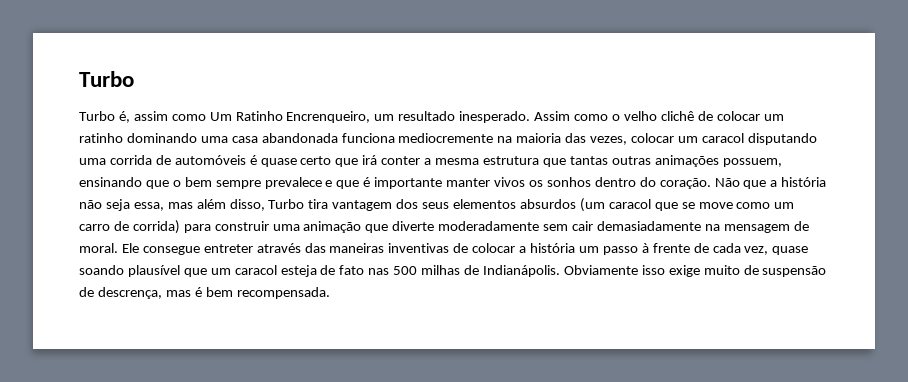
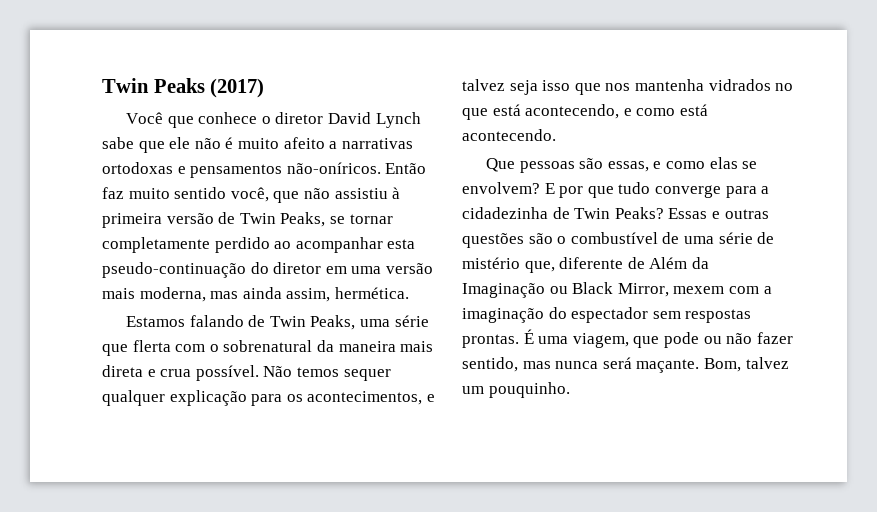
[79,71,134,87] [79,111,784,123] [79,133,817,145] [79,155,782,167] [79,177,827,189] [79,198,795,212] [79,220,809,234] [79,243,809,255] [79,265,827,277] [79,287,330,299] Turbo // Turbo é, assim como Um Ratinho Encrenqueiro, um resultado inesperado. Assim como o velho clichê de colocar um ratinho dominando uma casa abandonada funciona mediocremente na maioria das vezes, colocar um caracol disputando uma corrida de automóveis é quase certo que irá conter a mesma estrutura que tantas outras animações possuem, ensinando que o bem sempre prevalece e que é importante manter vivos os sonhos dentro do coração. Não que a história não seja essa, mas além disso, Turbo tira vantagem dos seus elementos absurdos (um caracol que se move como um carro de corrida) para construir uma animação que diverte moderadamente sem cair demasiadamente na mensagem de moral. Ele consegue entreter através das maneiras inventivas de colocar a história um passo à frente de cada vez, quase soando plausível que um caracol esteja de fato nas 500 milhas de Indianápolis. Obviamente isso exige muito de suspensão de descrença, mas é bem recompensada. -> [102,78,265,98] [126,112,421,128] [102,137,413,153] [102,162,427,178] [102,187,401,203] [102,212,393,228] [102,237,416,253] [102,262,433,278] [102,287,409,302] [126,315,429,330] [102,340,434,356] [102,365,391,381] [102,390,435,406] [462,79,794,95] [462,104,708,120] [462,129,556,141] [486,157,758,173] [462,182,770,198] [462,207,769,219] [462,232,775,248] [462,257,709,273] [462,282,772,298] [462,307,752,323] [462,329,793,348] [462,357,789,373] [462,382,570,398] Twin Peaks (2017) // Você que conhece o diretor David Lynch sabe que ele não é muito afeito a narrativas ortodoxas e pensamentos não-oníricos. Então faz muito sentido você, que não assistiu à primeira versão de Twin Peaks, se tornar completamente perdido ao acompanhar esta pseudo-continuação do diretor em uma versão mais moderna, mas ainda assim, hermética. // Estamos falando de Twin Peaks, uma série que flerta com o sobrenatural da maneira mais direta e crua possível. Não temos sequer qualquer explicação para os acontecimentos, e talvez seja isso que nos mantenha vidrados no que está acontecendo, e como está acontecendo. // Que pessoas são essas, e como elas se envolvem? E por que tudo converge para a cidadezinha de Twin Peaks? Essas e outras questões são o combustível de uma série de mistério que, diferente de Além da Imaginação ou Black Mirror, mexem com a imaginação do espectador sem respostas prontas. É uma viagem, que pode ou não fazer sentido, mas nunca será maçante. Bom, talvez um pouquinho.

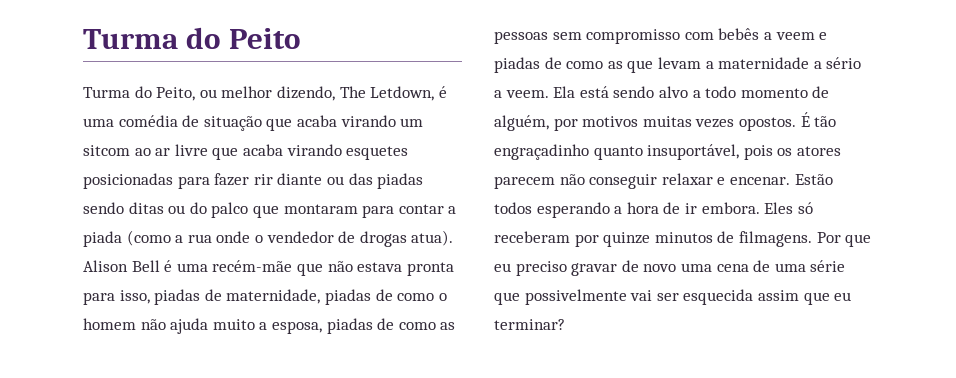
[102,78,265,98] [126,112,421,128] [102,137,413,153] [102,162,427,178] [102,187,401,203] [102,212,393,228] [102,237,416,253] [102,262,433,278] [102,287,409,302] [126,315,429,330] [102,340,434,356] [102,365,391,381] [102,390,435,406] [462,79,794,95] [462,104,708,120] [462,129,556,141] [486,157,758,173] [462,182,770,198] [462,207,769,219] [462,232,775,248] [462,257,709,273] [462,282,772,298] [462,307,752,323] [462,329,793,348] [462,357,789,373] [462,382,570,398] Twin Peaks (2017) // Você que conhece o diretor David Lynch sabe que ele não é muito afeito a narrativas ortodoxas e pensamentos não-oníricos. Então faz muito sentido você, que não assistiu à primeira versão de Twin Peaks, se tornar completamente perdido ao acompanhar esta pseudo-continuação do diretor em uma versão mais moderna, mas ainda assim, hermética. // Estamos falando de Twin Peaks, uma série que flerta com o sobrenatural da maneira mais direta e crua possível. Não temos sequer qualquer explicação para os acontecimentos, e talvez seja isso que nos mantenha vidrados no que está acontecendo, e como está acontecendo. // Que pessoas são essas, e como elas se envolvem? E por que tudo converge para a cidadezinha de Twin Peaks? Essas e outras questões são o combustível de uma série de mistério que, diferente de Além da Imaginação ou Black Mirror, mexem com a imaginação do espectador sem respostas prontas. É uma viagem, que pode ou não fazer sentido, mas nunca será maçante. Bom, talvez um pouquinho. -> [83,27,300,49] [83,86,447,101] [83,115,424,131] [83,144,409,160] [83,173,424,189] [83,202,457,218] [83,230,454,247] [83,260,454,276] [83,289,447,305] [83,318,456,334] [494,28,828,44] [494,57,862,73] [494,86,830,98] [494,112,837,131] [494,144,841,160] [494,173,833,189] [494,202,813,218] [494,231,872,247] [494,260,846,276] [494,289,852,305] [494,319,565,330] Turma do Peito // Turma do Peito, ou melhor dizendo, The Letdown, é uma comédia de situação que acaba virando um sitcom ao ar livre que acaba virando esquetes posicionadas para fazer rir diante ou das piadas sendo ditas ou do palco que montaram para contar a piada (como a rua onde o vendedor de drogas atua). Alison Bell é uma recém-mãe que não estava pronta para isso, piadas de maternidade, piadas de como o homem não ajuda muito a esposa, piadas de como as pessoas sem compromisso com bebês a veem e piadas de como as que levam a maternidade a sério a veem. Ela está sendo alvo a todo momento de alguém, por motivos muitas vezes opostos. É tão engraçadinho quanto insuportável, pois os atores parecem não conseguir relaxar e encenar. Estão todos esperando a hora de ir embora. Eles só receberam por quinze minutos de filmagens. Por que eu preciso gravar de novo uma cena de uma série que possivelmente vai ser esquecida assim que eu terminar?

